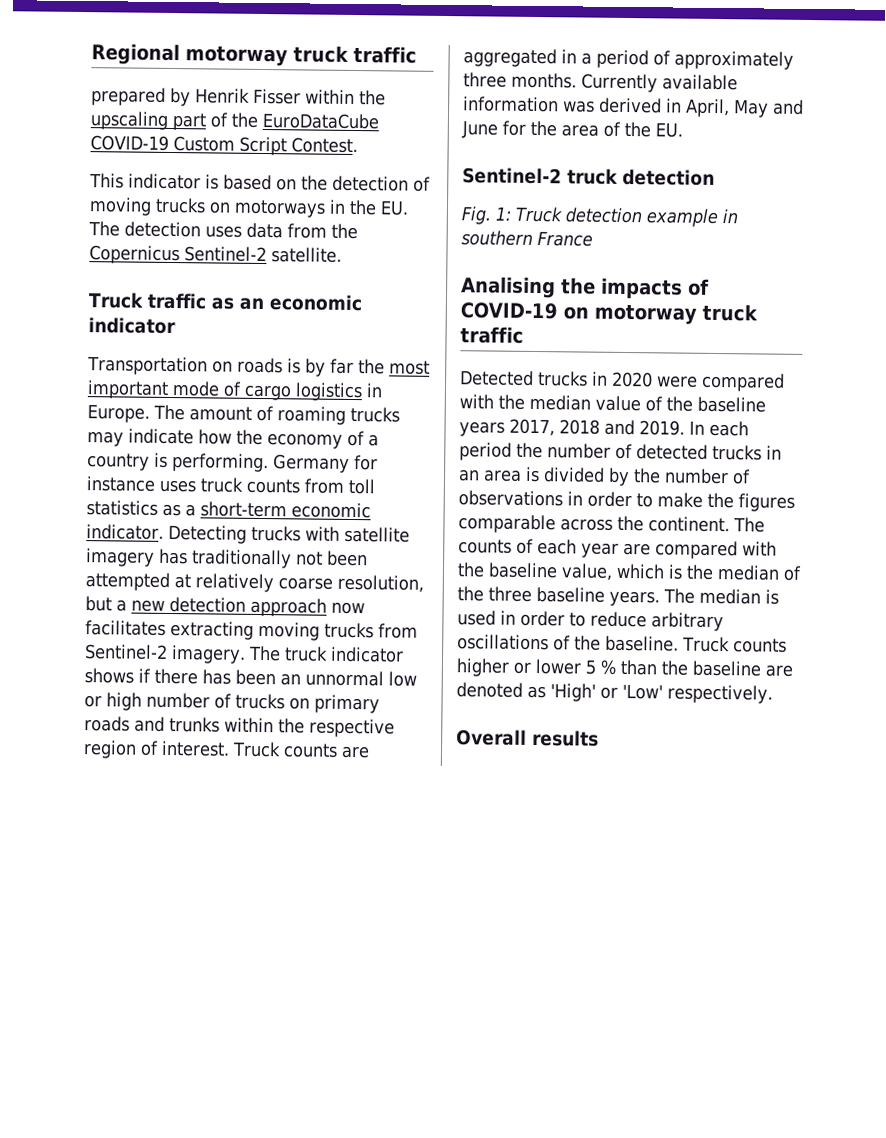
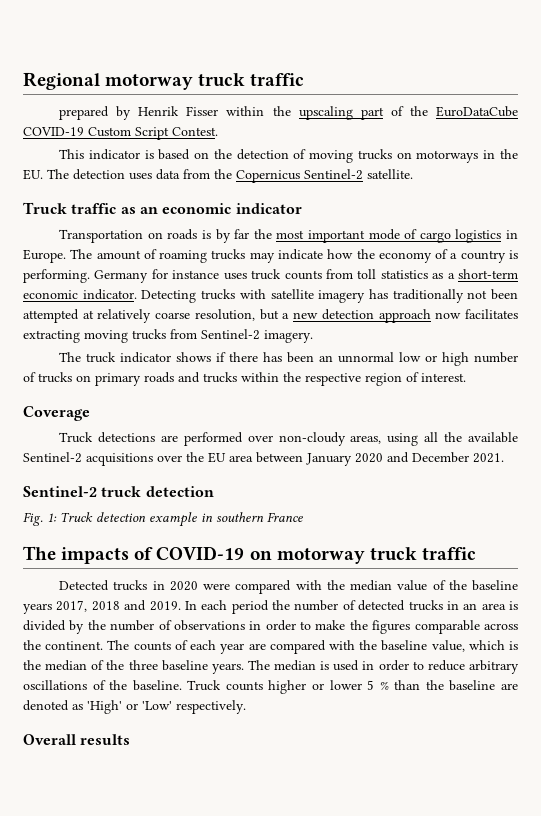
(246, 654) none -> (313, 336) //
[169,717,220,733] trunks -> [203,372,237,383] trucks
[232,741,370,759] [463,48,794,70] [463,72,738,93] [463,96,804,118] [461,120,683,139] Truck counts are aggregated in a period of approximately three months. Currently available information was derived in April, May and June for the area of the EU. -> [23,406,90,421] [59,432,519,446] [23,452,504,466] // Coverage // Truck detections are performed over non-cloudy areas, using all the available Sentinel-2 acquisitions over the EU area between January 2020 and December 2021.
[460,276,596,299] Analising the -> [23,546,56,560] The

